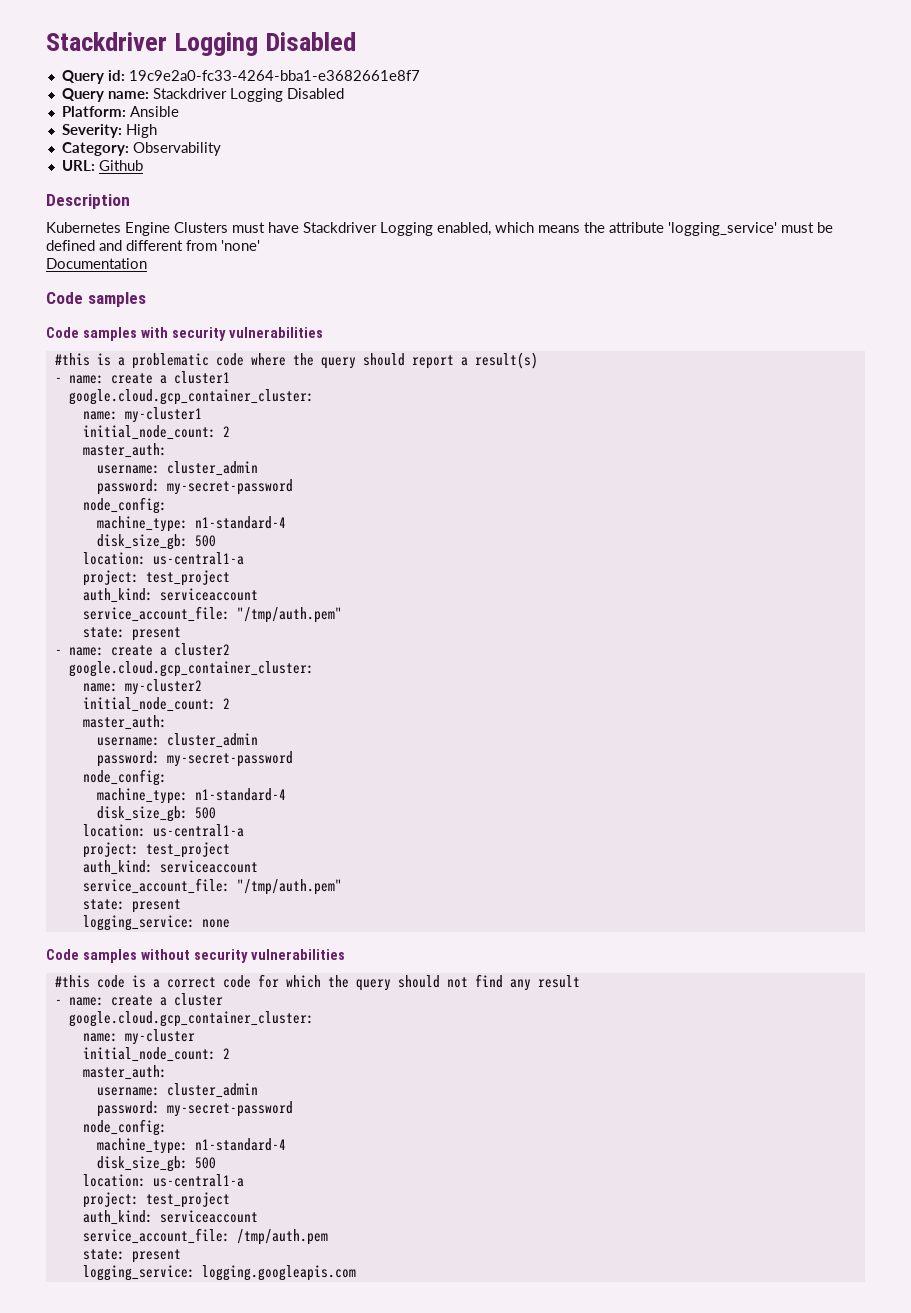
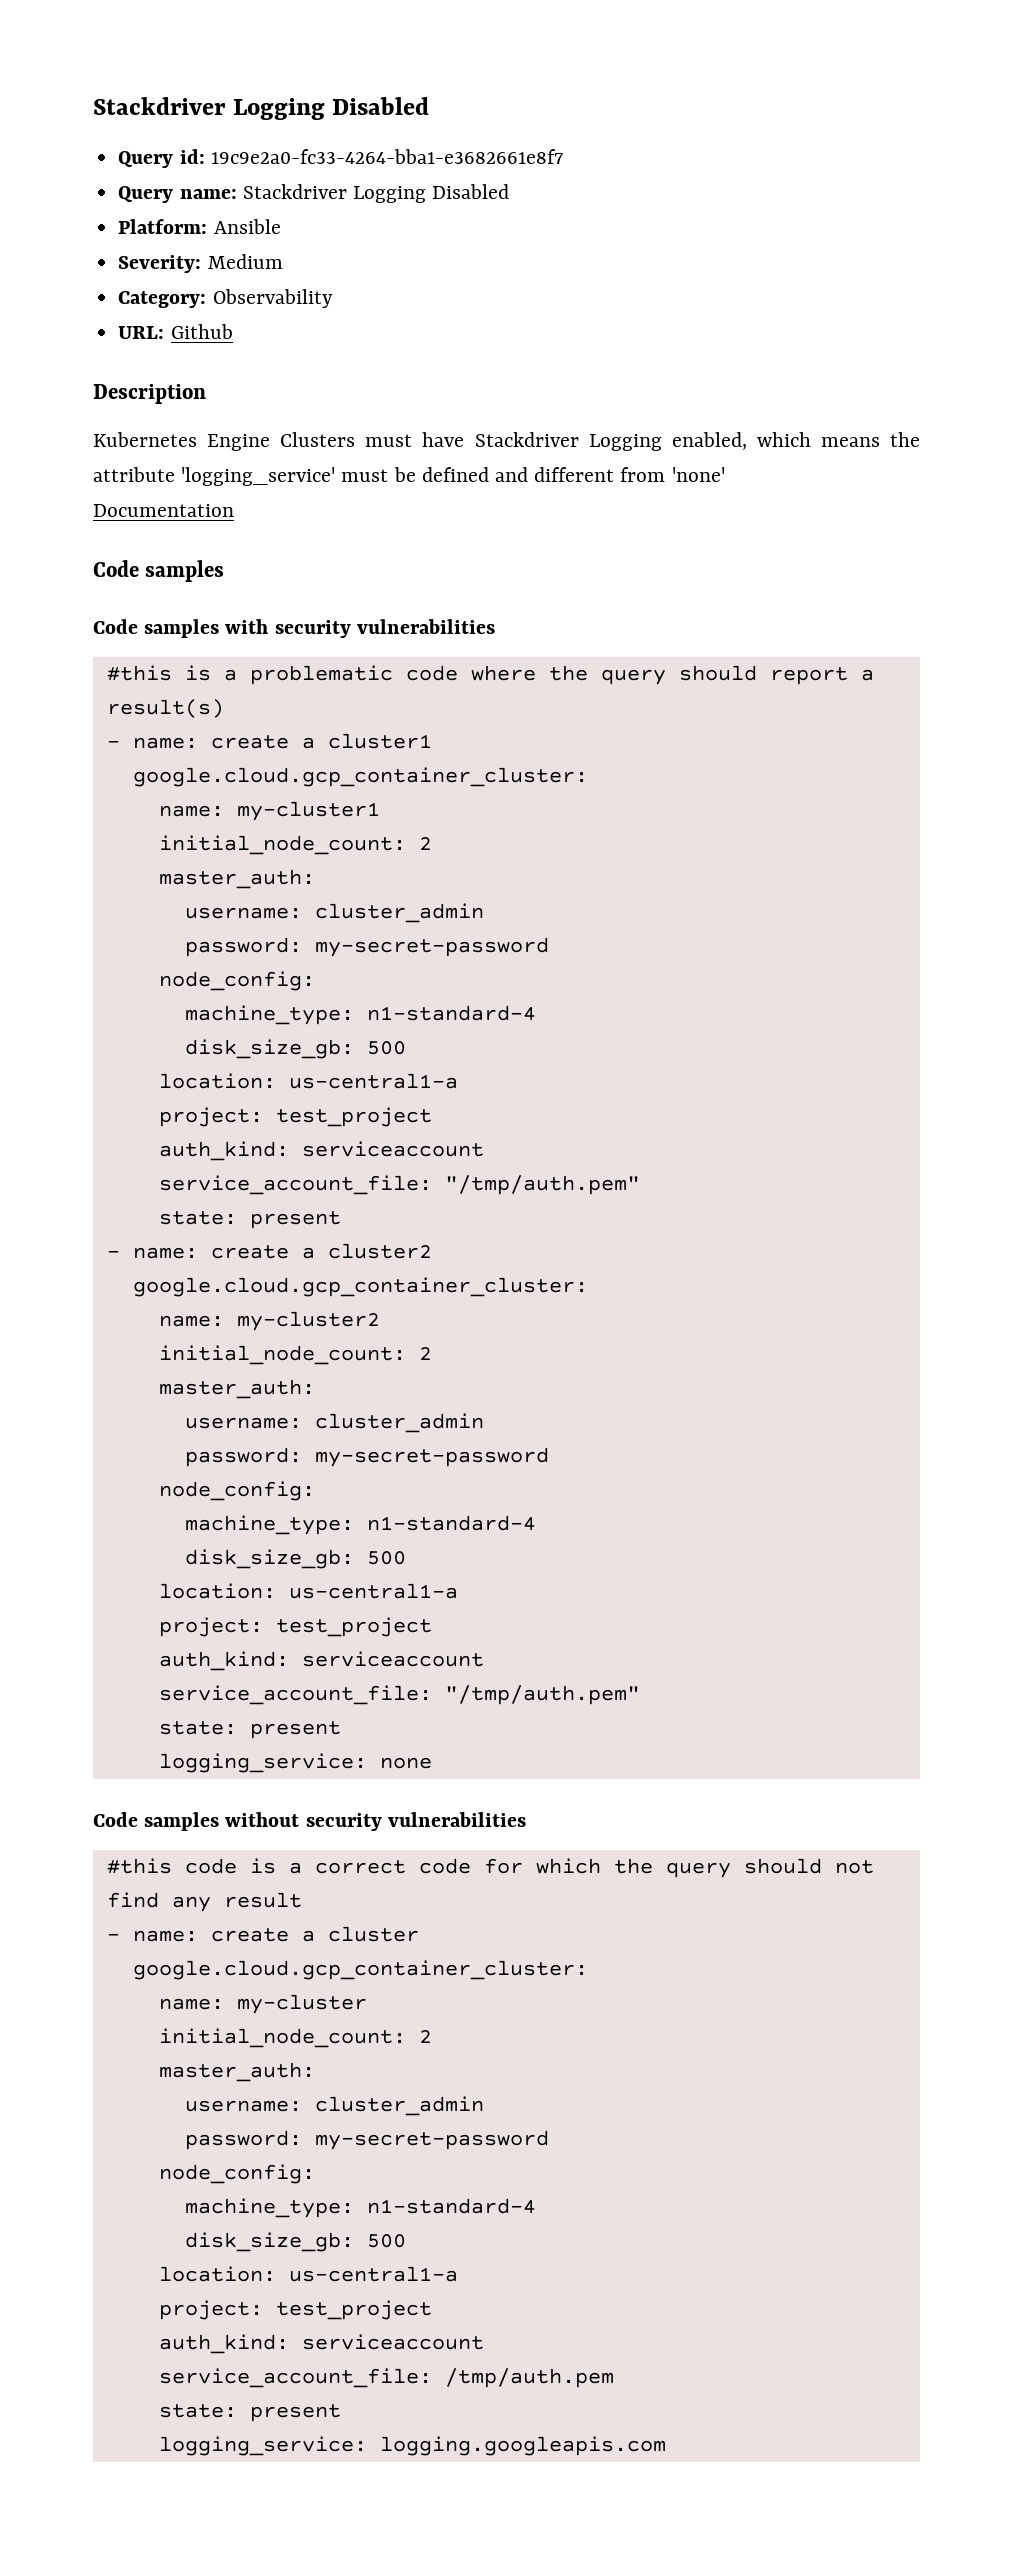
[125,124,157,138] High -> [207,254,283,269] Medium

